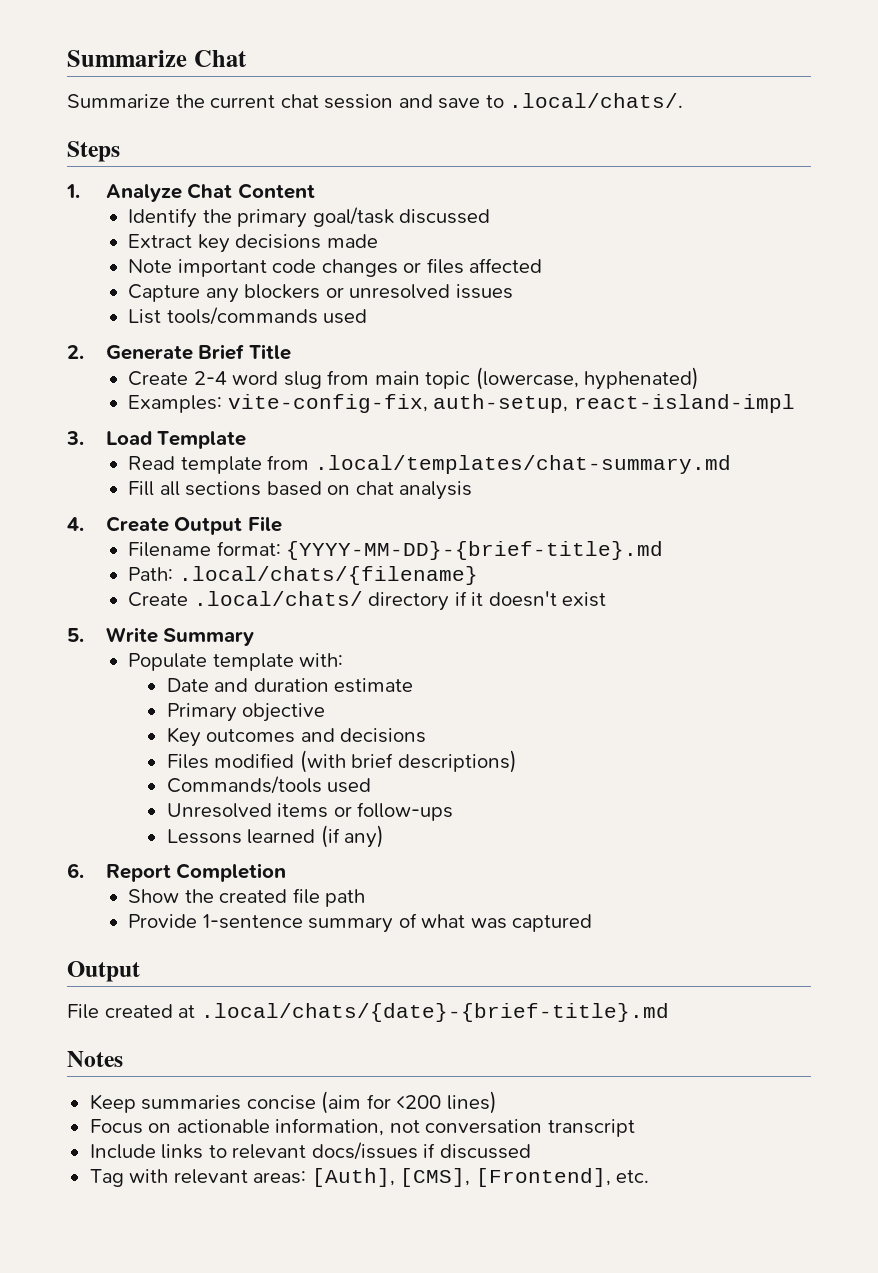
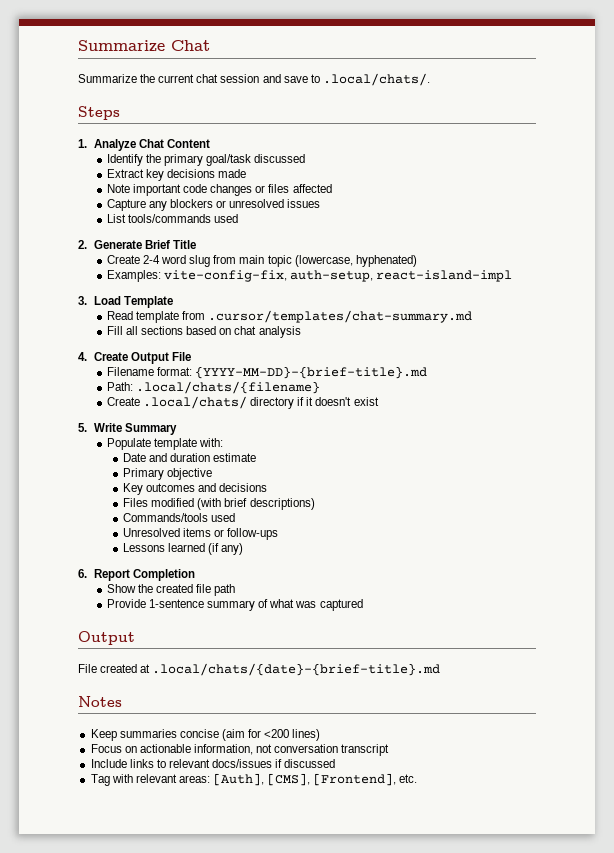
[314,455,731,474] .local/templates/chat-summary.md -> [208,310,473,323] .cursor/templates/chat-summary.md

